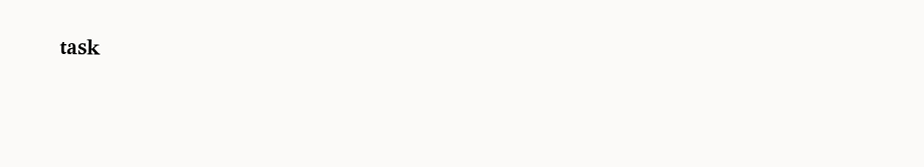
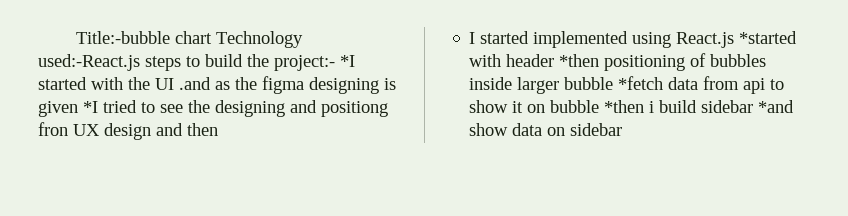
[59,38,101,56] task -> [75,31,303,48] [38,54,355,71] [38,76,396,94] [38,100,388,117] [38,122,218,140] [469,31,798,48] [469,53,767,71] [469,76,785,94] [469,100,795,113] [469,123,623,136] Title:-bubble chart Technology used:-React.js steps to build the project:- *I started with the UI .and as the figma designing is given *I tried to see the designing and positiong fron UX design and then // I started implemented using React.js *started with header *then positioning of bubbles inside larger bubble *fetch data from api to show it on bubble *then i build sidebar *and show data on sidebar

